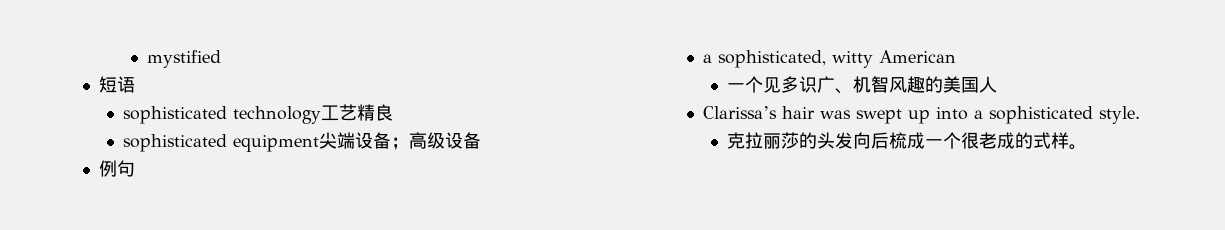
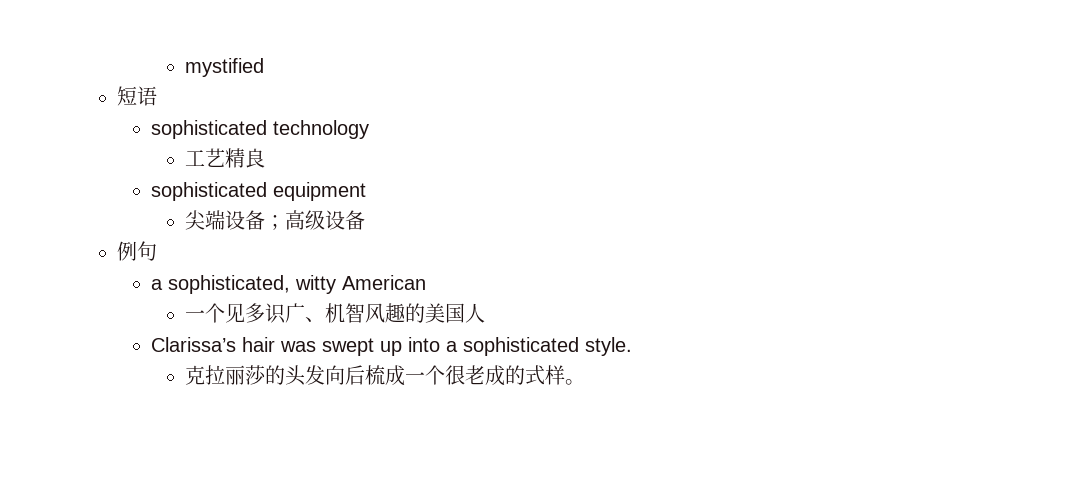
(321, 115) none -> (369, 129) //
(319, 143) none -> (366, 191) //

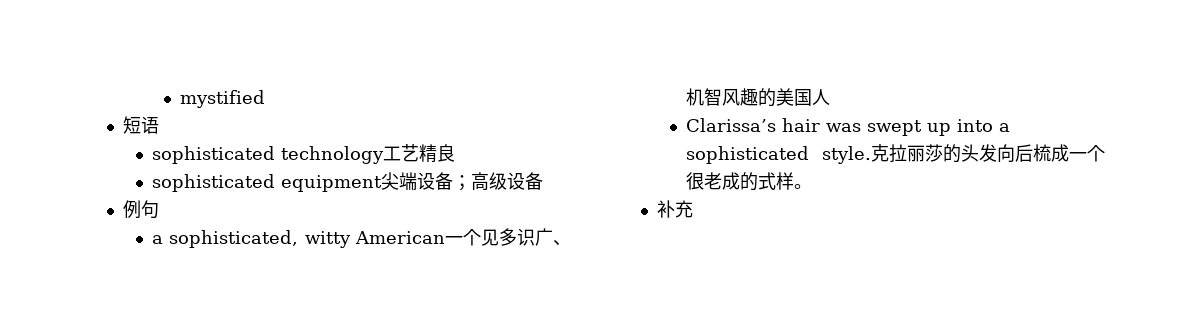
(369, 129) // -> (384, 155) none
(366, 191) // -> (382, 183) none
(426, 282) // -> (445, 237) none
(632, 346) // -> (871, 155) none
(585, 382) none -> [657,200,694,218] // 补充

